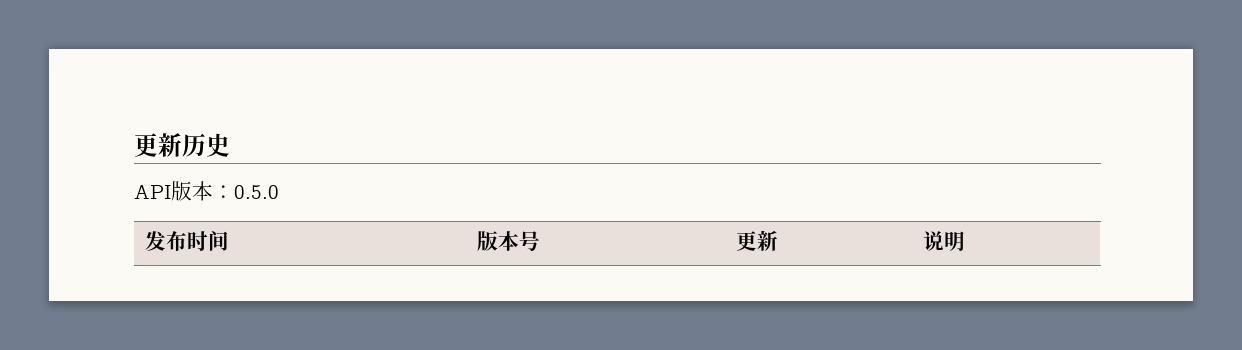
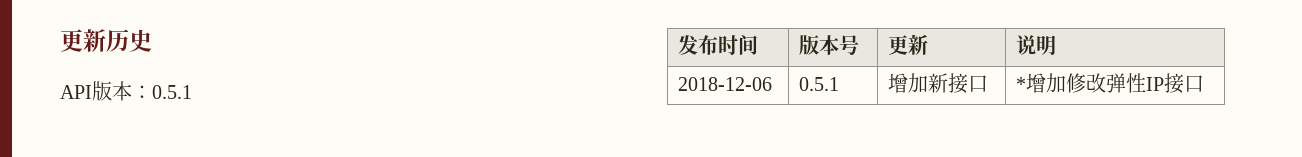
[234,185,279,199] 0.5.0 -> [152,85,192,99] 0.5.1
(966, 241) none -> [678,77,773,91] [799,77,840,91] [888,73,989,94] [1016,73,1205,94] // 2018-12-06 | 0.5.1 | 增加新接口 | *增加修改弹性IP接口

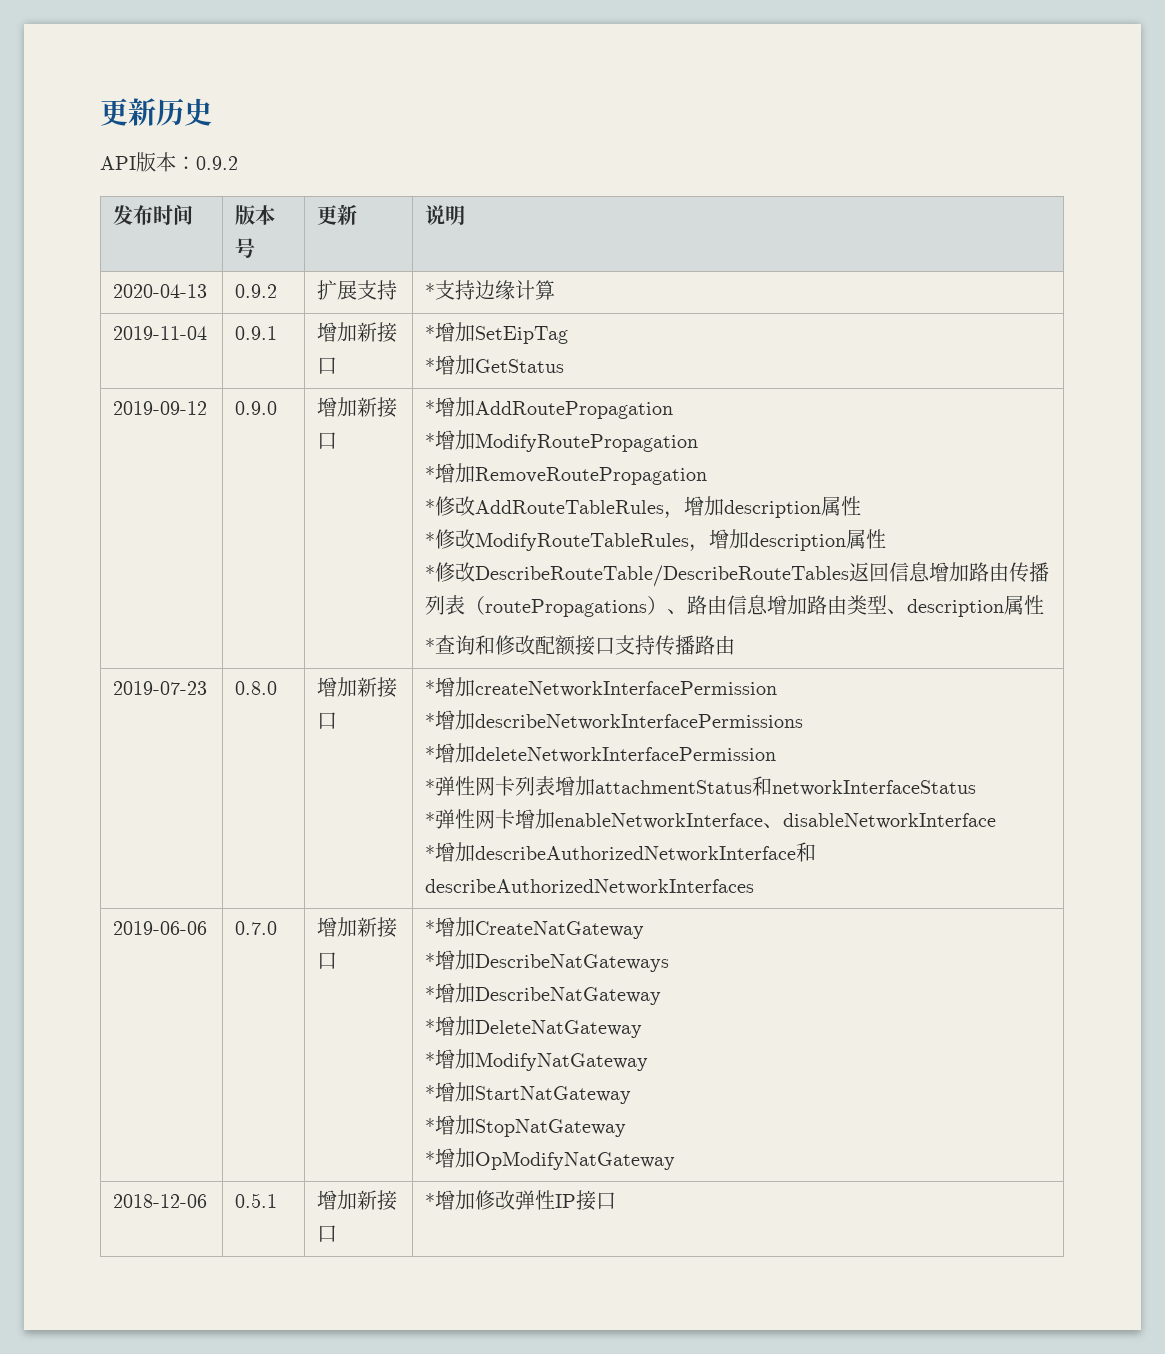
[152,85,192,99] 0.5.1 -> [196,156,238,170] 0.9.2
(1057, 45) none -> [112,284,207,298] [234,284,277,298] [316,280,397,300] [424,280,555,300] [112,326,207,340] [234,326,277,340] [316,322,397,343] [316,357,337,375] [424,322,568,344] [424,355,564,375] [112,401,207,415] [234,401,277,415] [316,397,397,418] [316,432,337,450] [424,397,673,419] [424,430,698,452] [424,463,707,485] [424,496,861,519] [424,529,886,552] [424,562,1049,587] [424,595,1044,617] [424,635,735,656] [112,681,207,695] [234,681,277,695] [316,677,397,698] [316,712,337,730] [424,677,777,697] [424,710,803,730] [424,743,776,763] [424,776,976,796] [424,809,996,829] [424,842,816,862] [424,879,754,895] [112,921,207,935] [234,921,277,935] [316,917,397,938] [316,952,337,970] [424,917,644,939] [424,950,669,972] [424,983,661,1005] [424,1016,642,1038] [424,1049,648,1071] [424,1082,631,1104] [424,1115,626,1137] [424,1148,675,1170] // 2020-04-13 | 0.9.2 | 扩展支持 | *支持边缘计算 // 2019-11-04 | 0.9.1 | 增加新接口 | *增加SetEipTag // *增加GetStatus // 2019-09-12 | 0.9.0 | 增加新接口 | *增加AddRoutePropagation // *增加ModifyRoutePropagation // *增加RemoveRoutePropagation // *修改AddRouteTableRules，增加description属性 // *修改ModifyRouteTableRules，增加description属性 // *修改DescribeRouteTable/DescribeRouteTables返回信息增加路由传播列表（routePropagations）、路由信息增加路由类型、description属性 // *查询和修改配额接口支持传播路由 // 2019-07-23 | 0.8.0 | 增加新接口 | *增加createNetworkInterfacePermission // *增加describeNetworkInterfacePermissions // *增加deleteNetworkInterfacePermission // *弹性网卡列表增加attachmentStatus和networkInterfaceStatus // *弹性网卡增加enableNetworkInterface、disableNetworkInterface // *增加describeAuthorizedNetworkInterface和describeAuthorizedNetworkInterfaces // 2019-06-06 | 0.7.0 | 增加新接口 | *增加CreateNatGateway // *增加DescribeNatGateways // *增加DescribeNatGateway // *增加DeleteNatGateway // *增加ModifyNatGateway // *增加StartNatGateway // *增加StopNatGateway // *增加OpModifyNatGateway

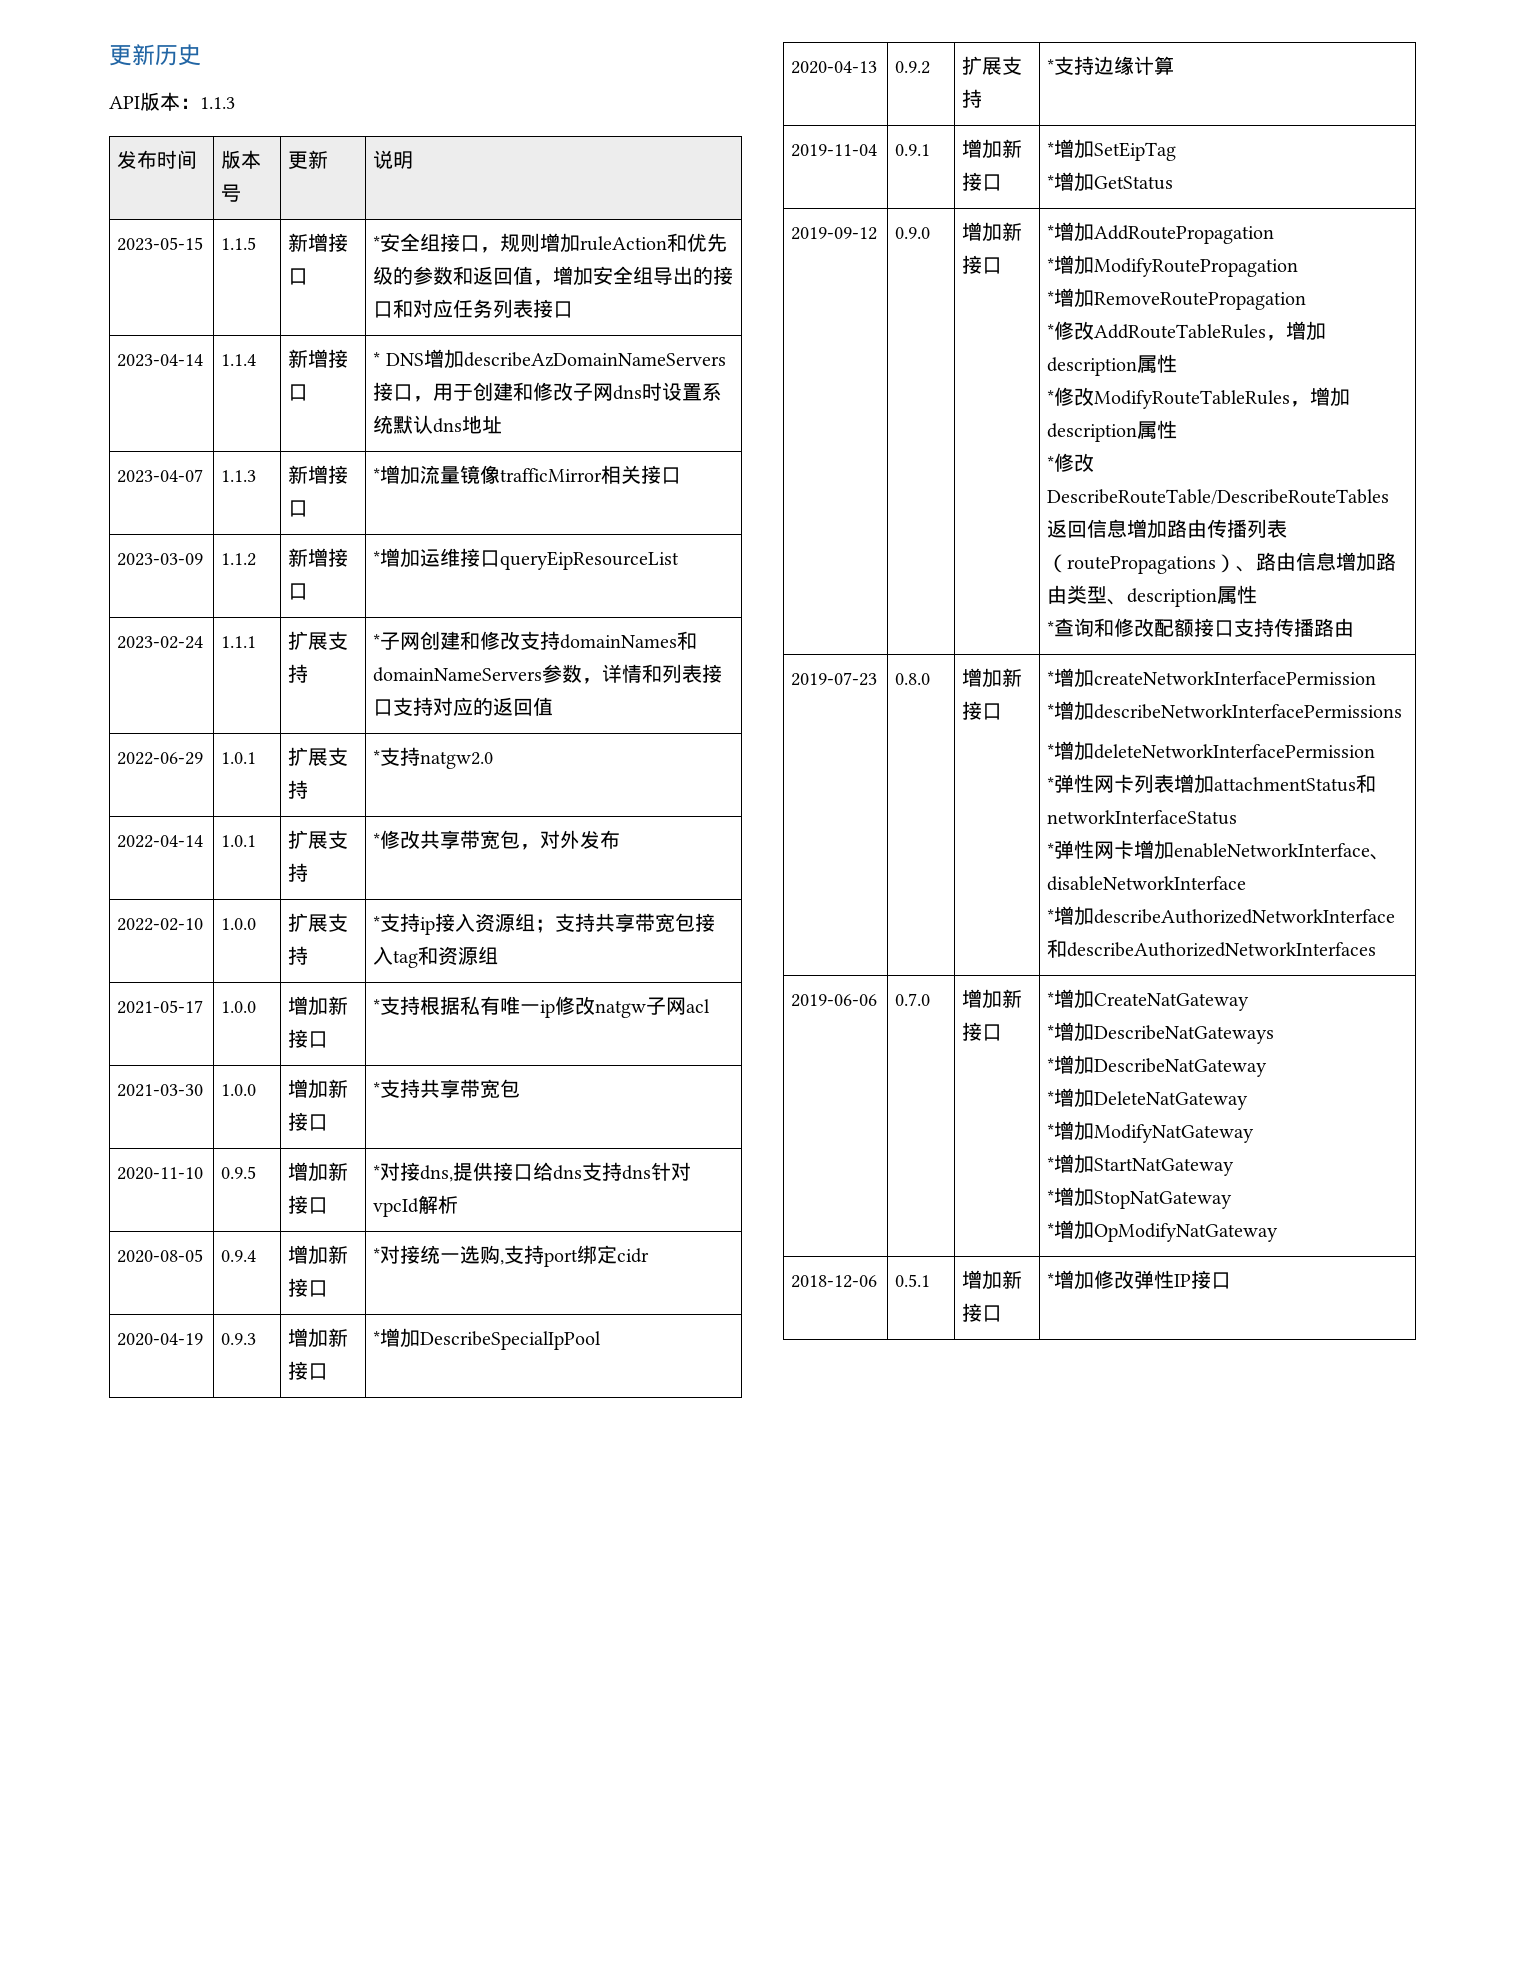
[196,156,238,170] 0.9.2 -> [200,97,235,109] 1.1.3
(465, 215) none -> [117,237,204,251] [221,237,257,250] [288,233,349,252] [288,268,309,285] [373,233,728,253] [373,266,734,286] [373,299,574,318] [117,354,204,367] [221,354,257,366] [288,349,349,368] [288,384,309,401] [373,349,726,369] [373,382,723,402] [373,415,503,434] [117,469,204,483] [221,470,257,482] [288,465,349,484] [288,500,309,517] [373,465,682,485] [117,553,204,566] [221,553,257,566] [288,548,349,567] [288,583,309,600] [373,548,680,570] [117,636,204,649] [221,636,257,648] [288,631,349,650] [288,664,309,683] [373,631,698,650] [373,664,723,684] [373,697,554,716] [117,752,204,765] [221,752,257,764] [288,747,349,766] [288,780,309,799] [373,747,494,769] [117,835,204,848] [221,835,257,847] [288,830,349,849] [288,863,309,882] [373,830,621,850] [117,918,204,931] [221,918,257,930] [288,913,349,932] [288,946,309,965] [373,913,716,935] [373,946,499,968] [117,1000,204,1014] [221,1001,257,1013] [288,996,349,1016] [288,1029,329,1048] [373,996,711,1018] [117,1084,204,1097] [221,1084,257,1096] [288,1079,349,1099] [288,1112,329,1131] [373,1079,521,1098] [117,1167,204,1180] [221,1166,257,1179] [288,1162,349,1182] [288,1195,329,1214] [373,1162,692,1182] [373,1195,459,1217] [117,1249,204,1263] [221,1250,257,1262] [288,1245,349,1265] [288,1278,329,1297] [373,1245,650,1267] [117,1333,204,1346] [221,1333,257,1345] [288,1328,349,1348] [288,1361,329,1380] [373,1328,602,1350] // 2023-05-15 | 1.1.5 | 新增接口 | *安全组接口，规则增加ruleAction和优先级的参数和返回值，增加安全组导出的接口和对应任务列表接口 // 2023-04-14 | 1.1.4 | 新增接口 | * DNS增加describeAzDomainNameServers接口，用于创建和修改子网dns时设置系统默认dns地址 // 2023-04-07 | 1.1.3 | 新增接口 | *增加流量镜像trafficMirror相关接口 // 2023-03-09 | 1.1.2 | 新增接口 | *增加运维接口queryEipResourceList // 2023-02-24 | 1.1.1 | 扩展支持 | *子网创建和修改支持domainNames和domainNameServers参数，详情和列表接口支持对应的返回值 // 2022-06-29 | 1.0.1 | 扩展支持 | *支持natgw2.0 // 2022-04-14 | 1.0.1 | 扩展支持 | *修改共享带宽包，对外发布 // 2022-02-10 | 1.0.0 | 扩展支持 | *支持ip接入资源组；支持共享带宽包接入tag和资源组 // 2021-05-17 | 1.0.0 | 增加新接口 | *支持根据私有唯一ip修改natgw子网acl // 2021-03-30 | 1.0.0 | 增加新接口 | *支持共享带宽包 // 2020-11-10 | 0.9.5 | 增加新接口 | *对接dns,提供接口给dns支持dns针对vpcId解析 // 2020-08-05 | 0.9.4 | 增加新接口 | *对接统一选购,支持port绑定cidr // 2020-04-19 | 0.9.3 | 增加新接口 | *增加DescribeSpecialIpPool

